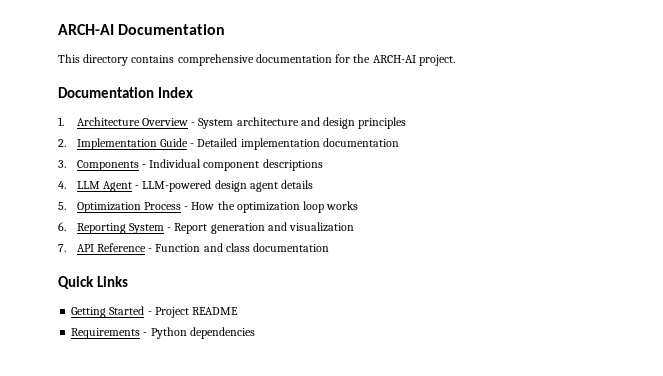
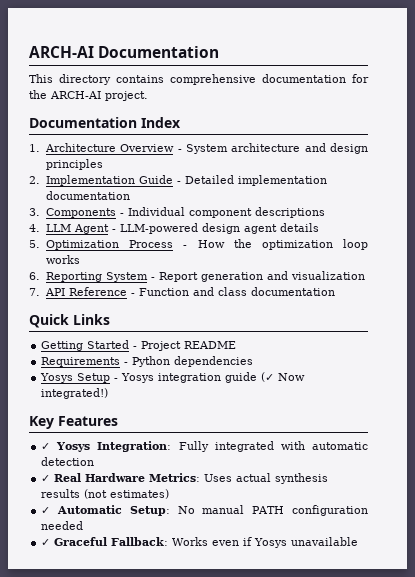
(255, 333) none -> [40,372,306,383] [41,388,109,399] [29,416,118,429] [41,441,368,452] [41,457,95,466] [41,473,329,484] [41,489,170,499] [41,505,368,516] [41,521,84,530] [41,537,359,548] // Yosys Setup - Yosys integration guide (✓ Now integrated!) // Key Features // ✓ Yosys Integration: Fully integrated with automatic detection // ✓ Real Hardware Metrics: Uses actual synthesis results (not estimates) // ✓ Automatic Setup: No manual PATH configuration needed // ✓ Graceful Fallback: Works even if Yosys unavailable

